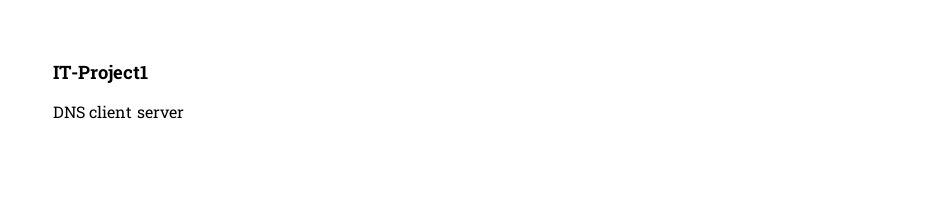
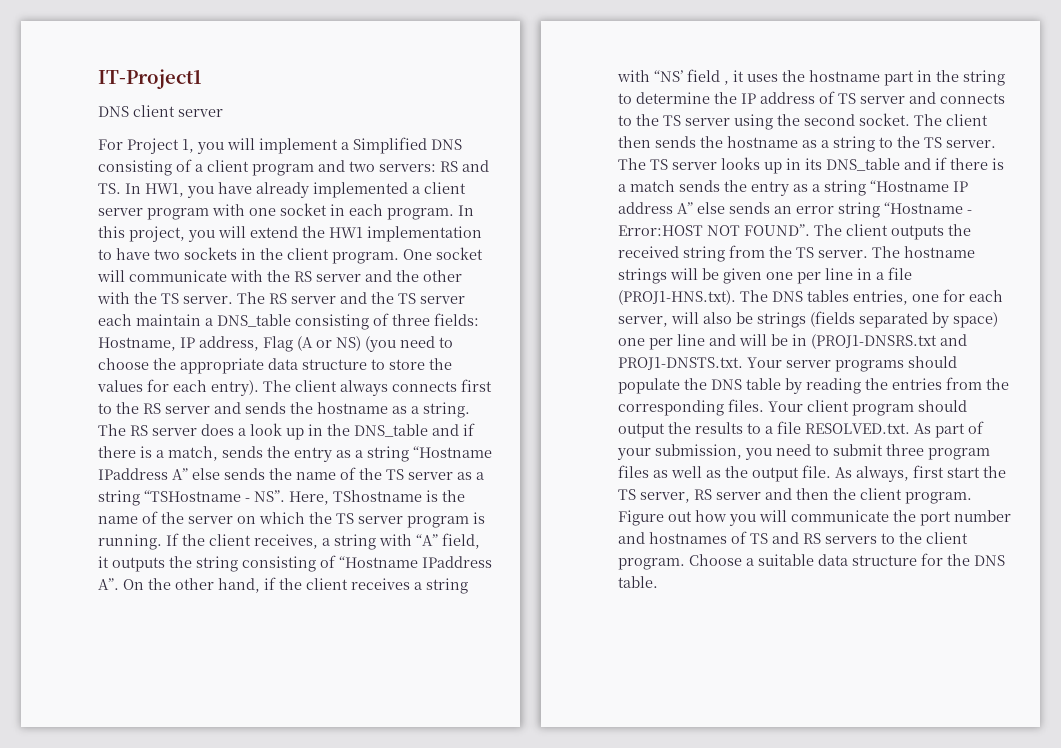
(184, 114) none -> [98,137,462,154] [98,159,489,176] [98,182,466,198] [98,203,474,220] [98,226,482,242] [98,247,483,264] [97,270,462,282] [97,292,465,304] [98,313,479,330] [98,336,453,352] [98,358,452,374] [97,379,492,396] [98,402,470,418] [98,423,475,440] [98,446,492,462] [98,467,484,480] [98,490,465,506] [98,511,485,528] [98,533,480,550] [98,555,492,572] [98,577,468,594] [617,69,1005,86] [618,91,1005,104] [618,113,988,130] [618,136,996,152] [618,157,1004,174] [618,180,968,196] [618,202,972,218] [618,224,971,240] [618,245,975,262] [618,267,912,284] [618,289,1003,305] [618,311,998,328] [618,334,967,350] [618,356,957,372] [618,377,1009,394] [618,399,967,416] [618,421,984,438] [617,444,990,460] [618,465,1006,482] [618,488,972,504] [618,510,1011,526] [618,531,968,544] [618,553,1005,570] [618,576,658,588] // For Project 1, you will implement a Simplified DNS consisting of a client program and two servers: RS and TS. In HW1, you have already implemented a client server program with one socket in each program. In this project, you will extend the HW1 implementation to have two sockets in the client program. One socket will communicate with the RS server and the other with the TS server. The RS server and the TS server each maintain a DNS_table consisting of three fields: Hostname, IP address, Flag (A or NS) (you need to choose the appropriate data structure to store the values for each entry). The client always connects first to the RS server and sends the hostname as a string. The RS server does a look up in the DNS_table and if there is a match, sends the entry as a string “Hostname IPaddress A” else sends the name of the TS server as a string “TSHostname - NS”. Here, TShostname is the name of the server on which the TS server program is running. If the client receives, a string with “A” field, it outputs the string consisting of “Hostname IPaddress A”. On the other hand, if the client receives a string with “NS’ field , it uses the hostname part in the string to determine the IP address of TS server and connects to the TS server using the second socket. The client then sends the hostname as a string to the TS server. The TS server looks up in its DNS_table and if there is a match sends the entry as a string “Hostname IP address A” else sends an error string “Hostname - Error:HOST NOT FOUND”. The client outputs the received string from the TS server. The hostname strings will be given one per line in a file (PROJ1-HNS.txt). The DNS tables entries, one for each server, will also be strings (fields separated by space) one per line and will be in (PROJ1-DNSRS.txt and PROJ1-DNSTS.txt. Your server programs should populate the DNS table by reading the entries from the corresponding files. Your client program should output the results to a file RESOLVED.txt. As part of your submission, you need to submit three program files as well as the output file. As always, first start the TS server, RS server and then the client program. Figure out how you will communicate the port number and hostnames of TS and RS servers to the client program. Choose a suitable data structure for the DNS table.

